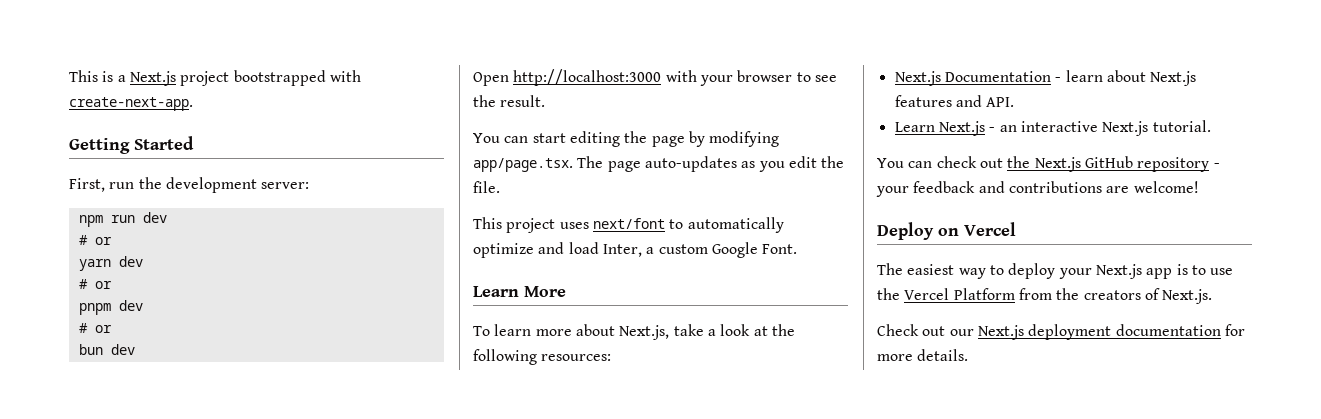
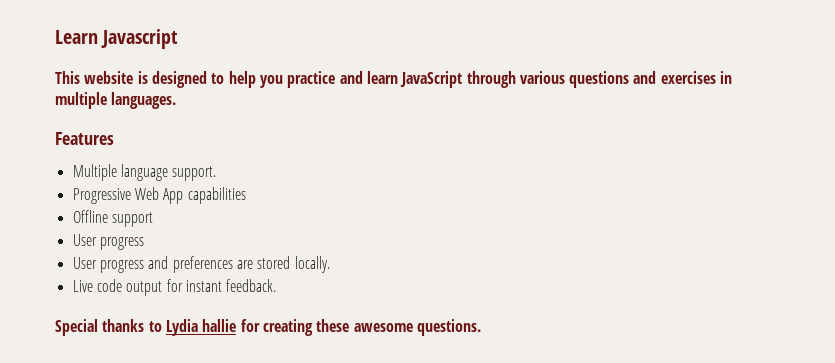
[69,70,361,86] [69,97,193,111] [69,136,194,154] [69,177,310,193] [78,212,167,227] [78,235,112,245] [78,256,143,271] [78,279,112,289] [78,300,143,315] [78,323,112,333] [78,344,135,355] [473,69,837,86] [473,95,546,107] [473,131,780,147] [473,156,845,172] [473,181,500,193] [473,217,784,233] [473,242,798,258] [473,286,566,297] [473,324,795,340] [473,349,612,365] [894,70,1197,86] [894,95,1015,107] [894,120,1211,136] [877,156,1220,172] [876,181,1199,197] [877,222,1016,240] [877,263,1234,279] [877,288,1213,304] [877,324,1245,340] [877,349,969,361] This is a Next.js project bootstrapped with create-next-app. // Getting Started // First, run the development server: // npm run dev // # or // yarn dev // # or // pnpm dev // # or // bun dev // Open http://localhost:3000 with your browser to see the result. // You can start editing the page by modifying app/page.tsx. The page auto-updates as you edit the file. // This project uses next/font to automatically optimize and load Inter, a custom Google Font. // Learn More // To learn more about Next.js, take a look at the following resources: // Next.js Documentation - learn about Next.js features and API. // Learn Next.js - an interactive Next.js tutorial. // You can check out the Next.js GitHub repository - your feedback and contributions are welcome! // Deploy on Vercel // The easiest way to deploy your Next.js app is to use the Vercel Platform from the creators of Next.js. // Check out our Next.js deployment documentation for more details. -> [55,29,179,49] [55,71,733,88] [55,92,177,109] [55,132,114,145] [72,164,217,181] [72,187,246,204] [72,210,153,227] [72,234,144,250] [72,256,330,273] [72,279,277,296] [55,319,481,336] Learn Javascript // This website is designed to help you practice and learn JavaScript through various questions and exercises in multiple languages. // Features // Multiple language support. // Progressive Web App capabilities // Offline support // User progress // User progress and preferences are stored locally. // Live code output for instant feedback. // Special thanks to Lydia hallie for creating these awesome questions.

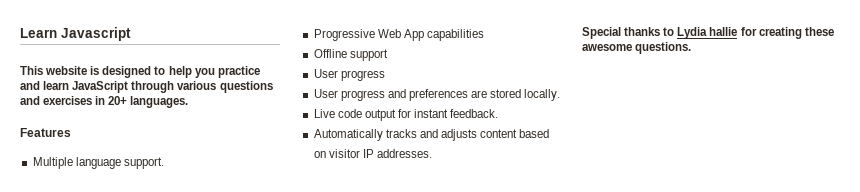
[55,92,107,109] multiple -> [108,96,128,105] 20+
(277, 285) none -> [313,129,550,141] [313,149,432,158] // Automatically tracks and adjusts content based on visitor IP addresses.

